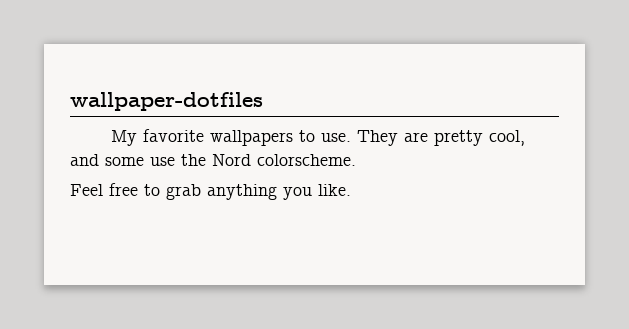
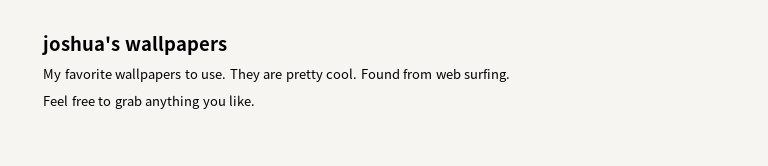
[70,92,263,111] wallpaper-dotfiles -> [42,35,227,55] joshua's wallpapers
[489,130,526,146] [70,154,356,166] cool, and some use the Nord colorscheme. -> [326,68,511,82] cool. Found from web surfing.

